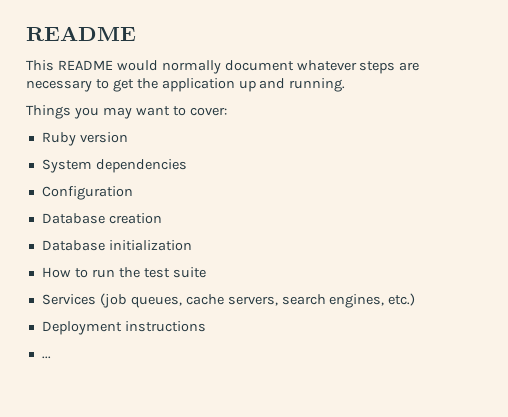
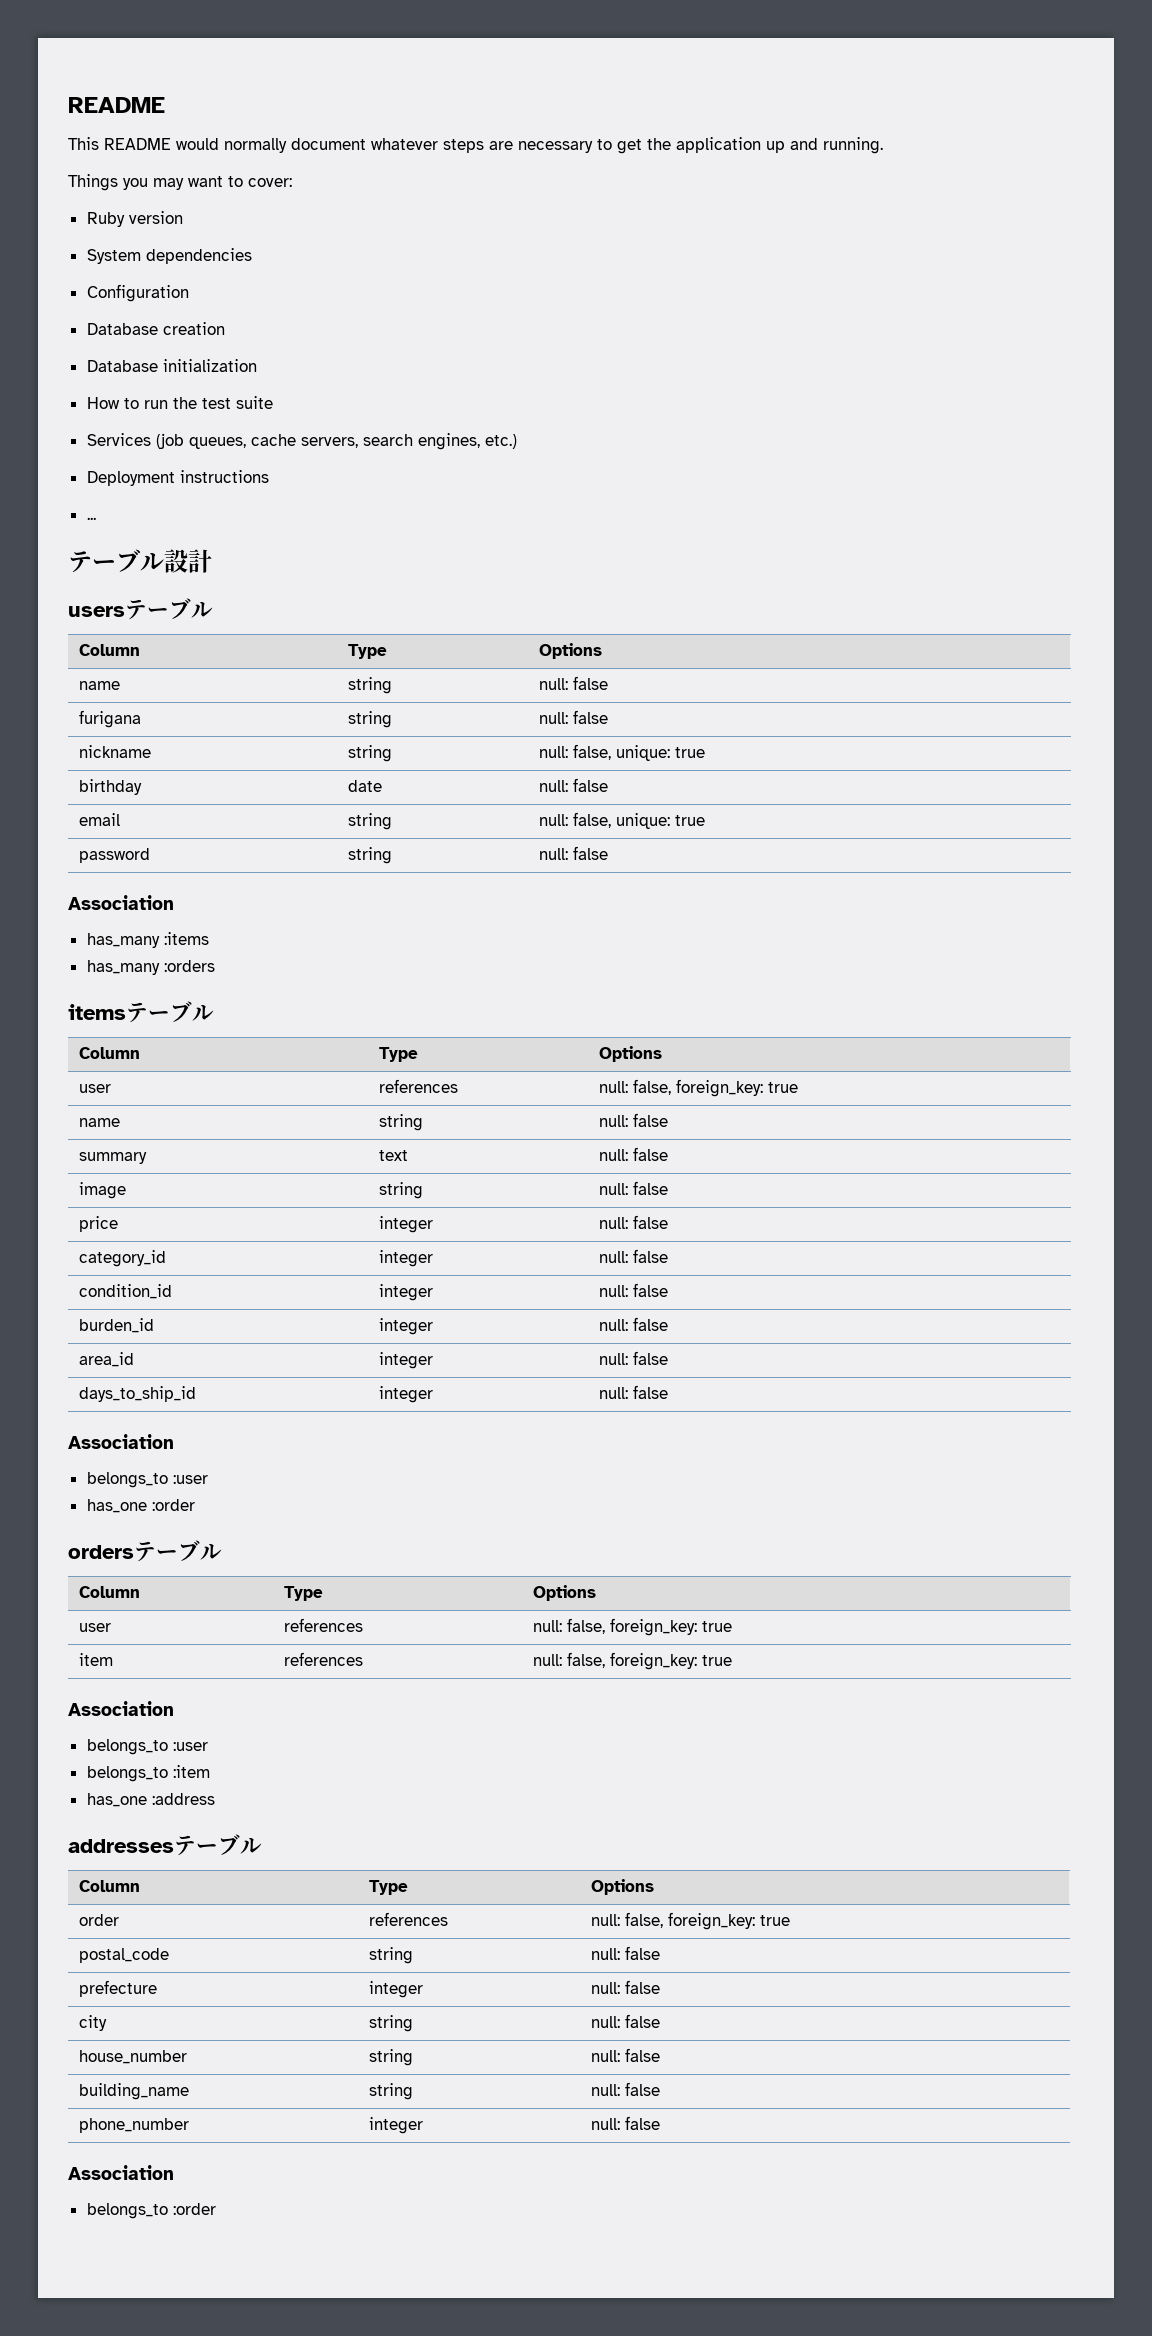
(51, 357) none -> [68,549,212,573] [68,598,213,620] [79,644,141,656] [348,644,388,659] [539,643,603,659] [79,681,121,690] [348,677,393,694] [539,676,609,690] [79,710,142,728] [348,711,393,728] [539,710,609,724] [79,745,152,758] [348,745,393,762] [539,744,706,761] [79,779,143,795] [348,780,383,792] [539,778,609,792] [79,813,121,826] [348,813,393,830] [539,812,706,829] [79,848,151,863] [348,847,393,864] [539,846,609,860] [68,895,174,910] [86,932,209,948] [86,960,215,975] [68,1001,214,1023] [79,1047,141,1059] [379,1047,419,1062] [599,1046,663,1062] [79,1084,112,1093] [379,1079,459,1093] [599,1079,799,1097] [79,1118,121,1127] [379,1114,424,1131] [599,1113,669,1127] [79,1152,148,1164] [379,1150,409,1161] [599,1147,669,1161] [79,1182,127,1199] [379,1182,424,1199] [599,1181,669,1195] [79,1216,119,1232] [379,1216,434,1233] [599,1215,669,1229] [79,1250,167,1267] [379,1250,434,1267] [599,1249,669,1263] [79,1284,173,1299] [379,1284,434,1301] [599,1283,669,1297] [79,1318,155,1333] [379,1318,434,1335] [599,1317,669,1331] [79,1352,135,1367] [379,1352,434,1369] [599,1351,669,1365] [79,1386,197,1402] [379,1386,434,1403] [599,1385,669,1399] [68,1434,174,1449] [86,1472,208,1488] [86,1499,195,1513] [68,1540,222,1562] [79,1586,141,1598] [284,1586,324,1601] [533,1585,597,1601] [79,1623,112,1632] [284,1618,364,1632] [533,1618,733,1636] [79,1653,114,1666] [284,1652,364,1666] [533,1652,733,1670] [68,1701,174,1716] [86,1739,208,1755] [86,1765,210,1782] [86,1793,215,1807] [68,1834,262,1856] [79,1880,141,1892] [369,1880,409,1895] [591,1879,655,1895] [79,1914,120,1926] [369,1912,449,1926] [591,1912,791,1930] [79,1948,170,1963] [369,1947,414,1964] [591,1946,661,1960] [79,1980,158,1997] [369,1981,424,1998] [591,1980,661,1994] [79,2015,108,2031] [369,2015,414,2032] [591,2014,661,2028] [79,2050,188,2064] [369,2049,414,2066] [591,2048,661,2062] [79,2083,190,2100] [369,2083,414,2100] [591,2082,661,2096] [79,2118,190,2133] [369,2117,424,2134] [591,2116,661,2130] [68,2165,174,2180] [86,2203,216,2219] // テーブル設計 // usersテーブル // Column | Type | Options // name | string | null: false // furigana | string | null: false // nickname | string | null: false, unique: true // birthday | date | null: false // email | string | null: false, unique: true // password | string | null: false // Association // has_many :items // has_many :orders // itemsテーブル // Column | Type | Options // user | references | null: false, foreign_key: true // name | string | null: false // summary | text | null: false // image | string | null: false // price | integer | null: false // category_id | integer | null: false // condition_id | integer | null: false // burden_id | integer | null: false // area_id | integer | null: false // days_to_ship_id | integer | null: false // Association // belongs_to :user // has_one :order // ordersテーブル // Column | Type | Options // user | references | null: false, foreign_key: true // item | references | null: false, foreign_key: true // Association // belongs_to :user // belongs_to :item // has_one :address // addressesテーブル // Column | Type | Options // order | references | null: false, foreign_key: true // postal_code | string | null: false // prefecture | integer | null: false // city | string | null: false // house_number | string | null: false // building_name | string | null: false // phone_number | integer | null: false // Association // belongs_to :order

